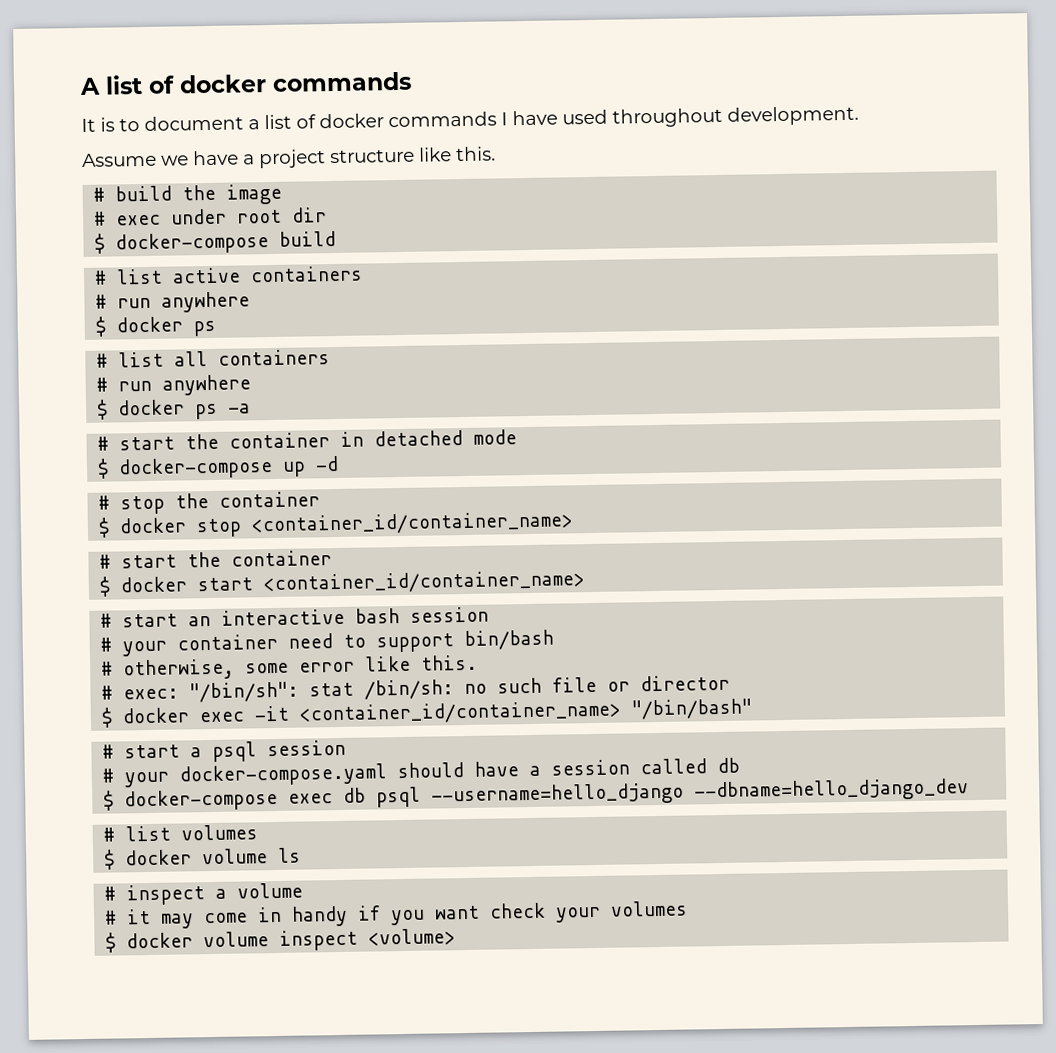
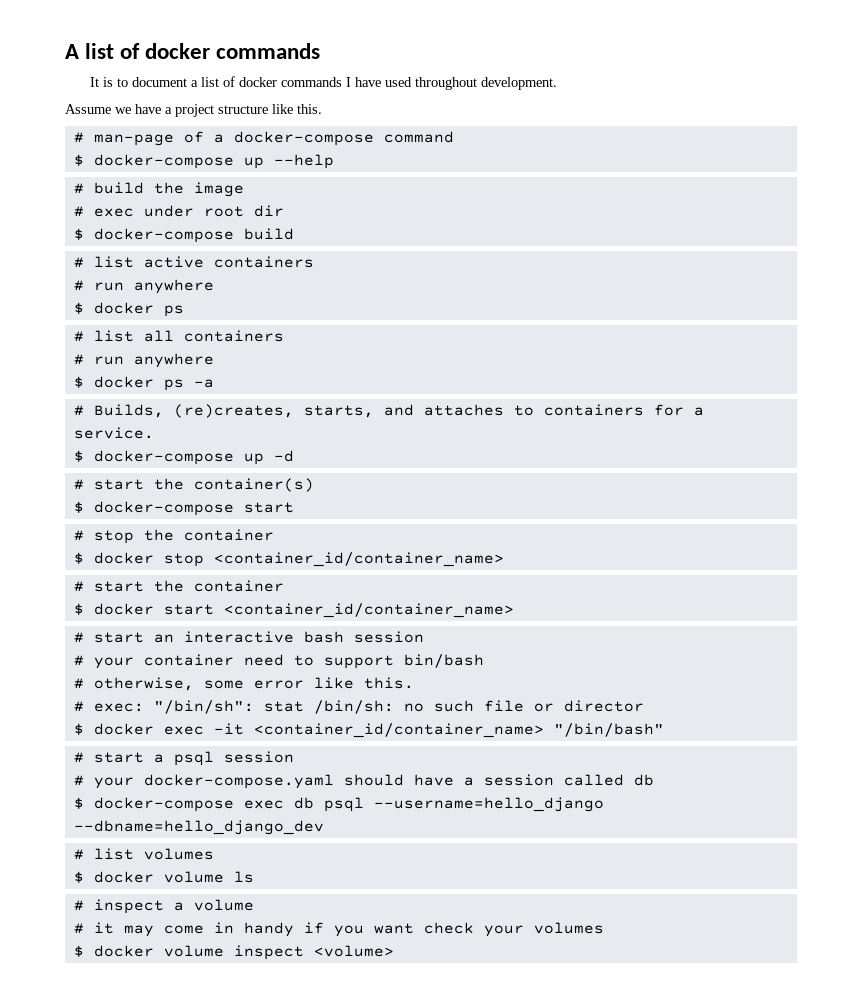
(496, 154) none -> [73,131,454,146] [73,154,334,169] // # man-page of a docker-compose command // $ docker-compose up --help
[119,429,518,451] [97,455,340,480] start the container in detached mode // $ docker-compose up -d -> [93,404,704,418] [73,427,154,439] [73,450,294,465] [73,478,314,492] [73,501,294,516] Builds, (re)creates, starts, and attaches to containers for a service. // $ docker-compose up -d // # start the container(s) // $ docker-compose start

